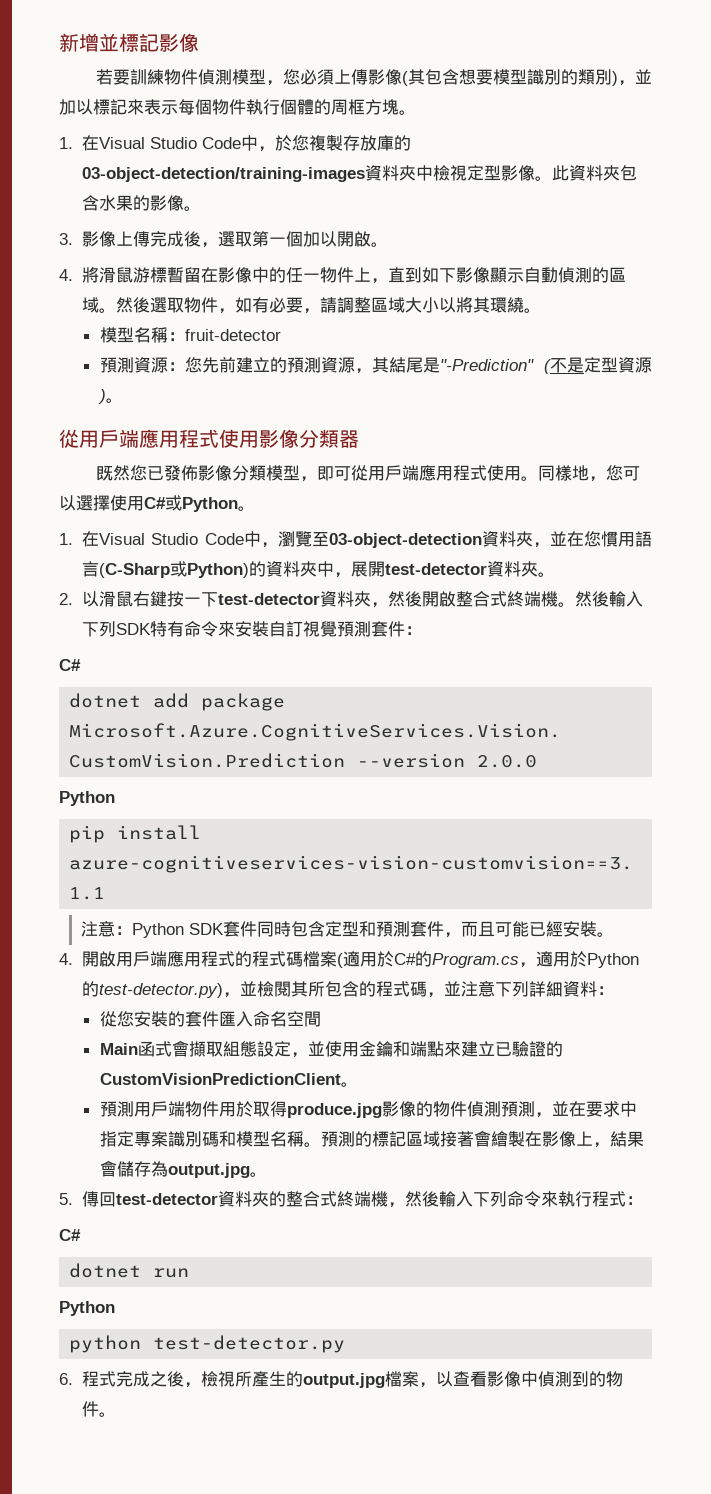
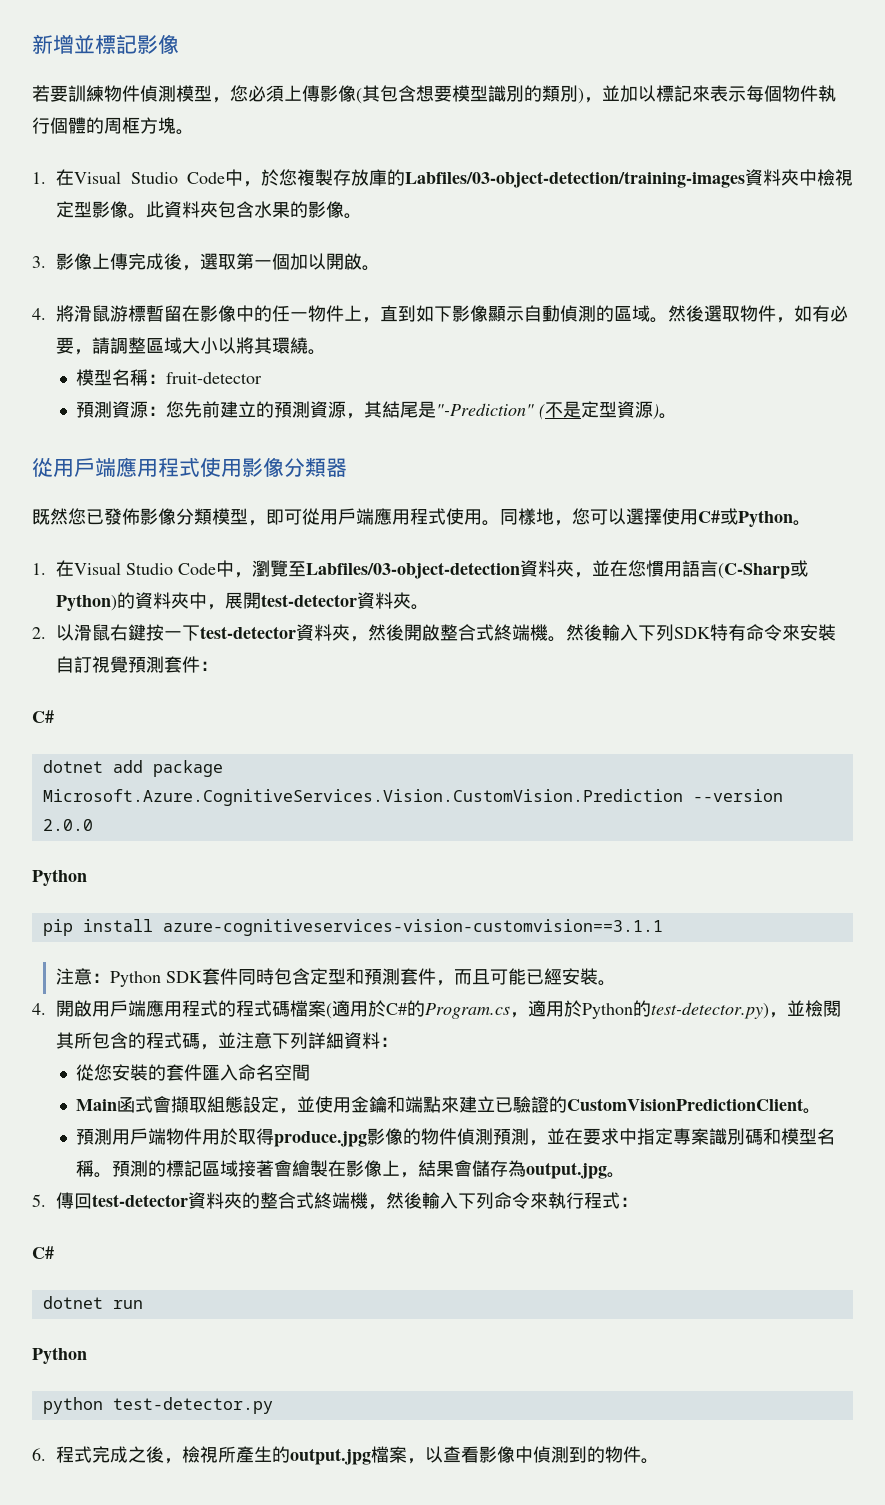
[81,167,365,182] 03-object-detection/training-images -> [405,171,745,188] Labfiles/03-object-detection/training-images
[329,533,482,548] 03-object-detection -> [306,562,521,579] Labfiles/03-object-detection

